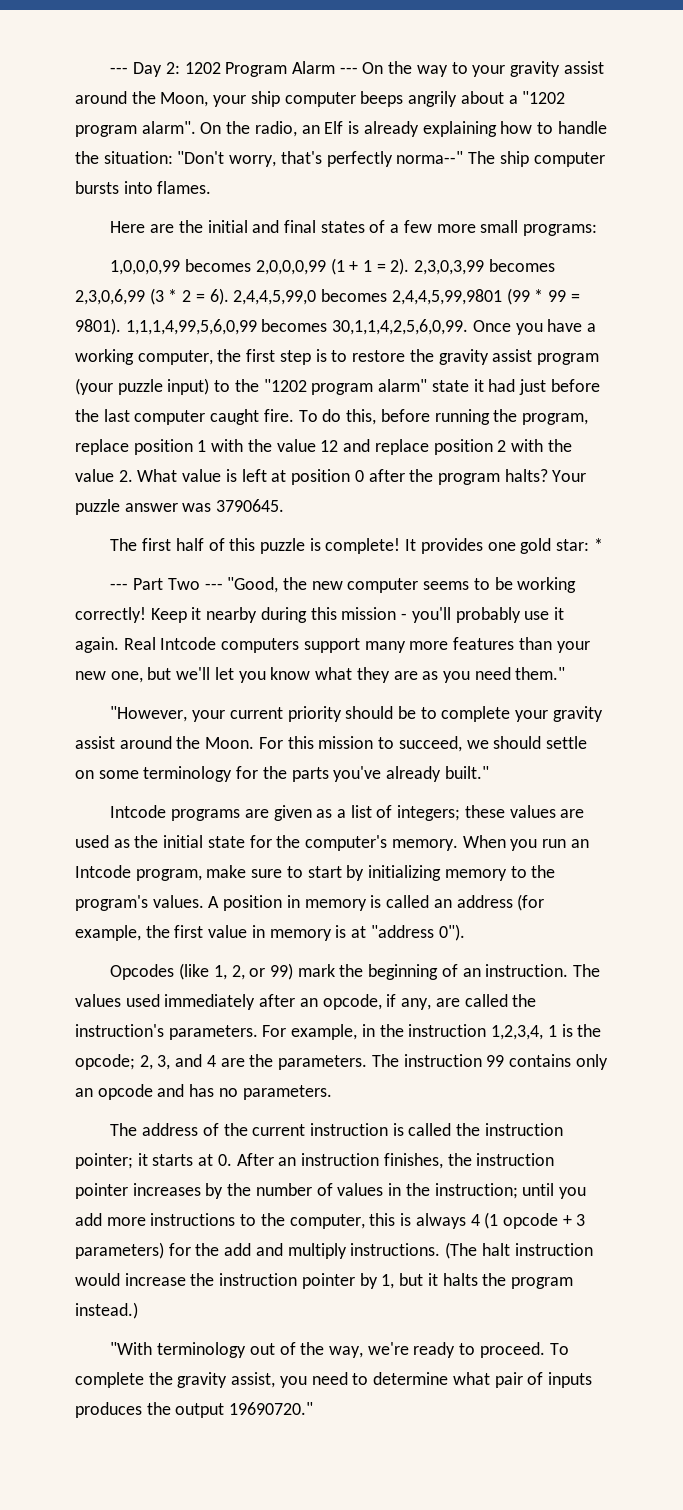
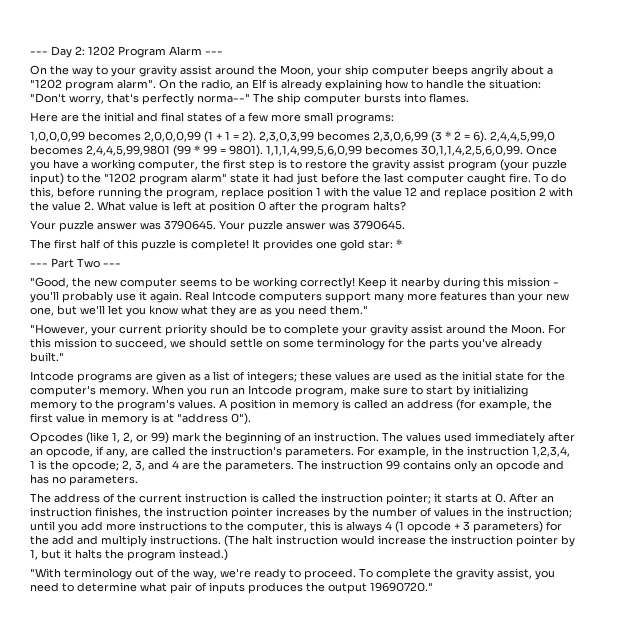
(358, 70) none -> (223, 53) //
(548, 475) none -> [30,220,216,232] // Your puzzle answer was 3790645.
(223, 586) none -> (121, 265) //

